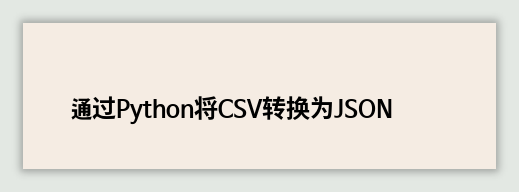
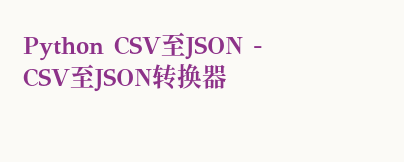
[71,96,393,125] 通过Python将CSV转换为JSON -> [23,32,263,61] [23,63,227,92] Python CSV至JSON - CSV至JSON转换器

